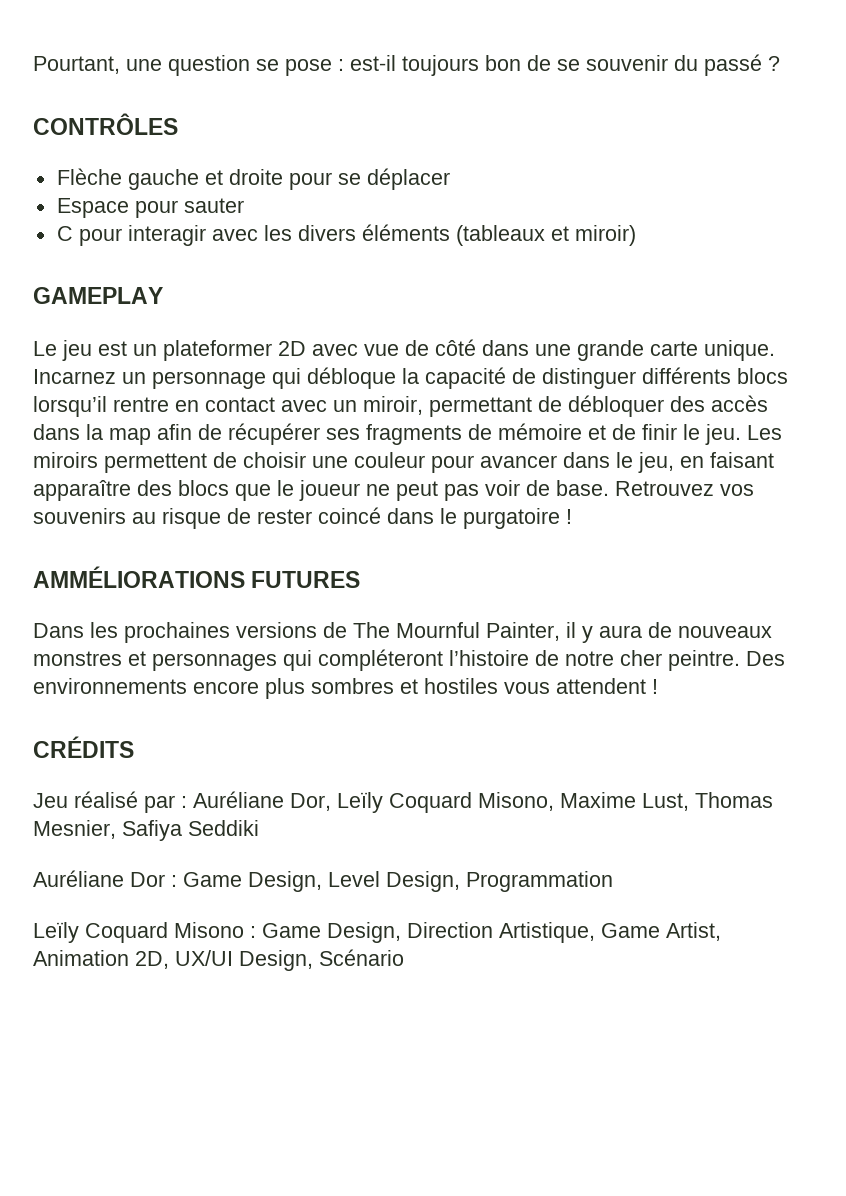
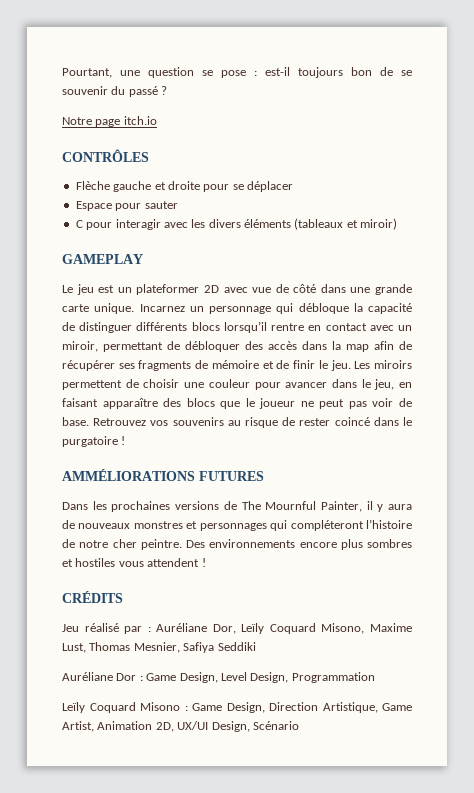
(780, 63) none -> [62,116,157,127] // Notre page itch.io

